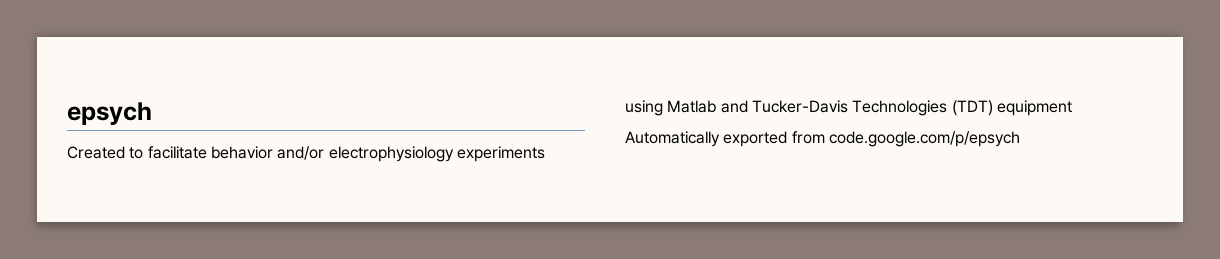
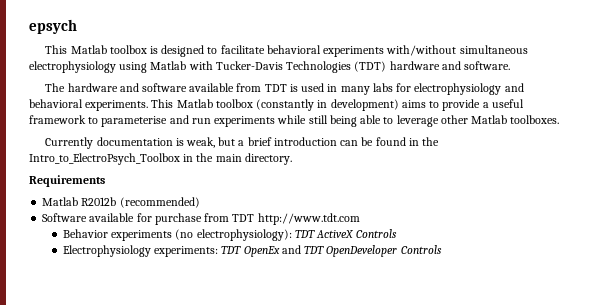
[67,146,545,162] Created to facilitate behavior and/or electrophysiology experiments -> [45,45,528,57] [29,61,116,73] This Matlab toolbox is designed to facilitate behavioral experiments with/without simultaneous electrophysiology
[720,100,748,113] and -> [188,61,213,70] with
[996,100,1072,116] [625,131,1020,147] equipment // Automatically exported from code.google.com/p/epsych -> [389,61,511,70] [45,83,524,95] [29,99,524,111] [29,115,560,127] [45,137,440,149] [29,153,292,165] [29,175,105,187] [42,197,200,208] [42,213,360,225] [62,229,398,241] [62,245,442,257] hardware and software. // The hardware and software available from TDT is used in many labs for electrophysiology and behavioral experiments. This Matlab toolbox (constantly in development) aims to provide a useful framework to parameterise and run experiments while still being able to leverage other Matlab toolboxes. // Currently documentation is weak, but a brief introduction can be found in the Intro_to_ElectroPsych_Toolbox in the main directory. // Requirements // Matlab R2012b (recommended) // Software available for purchase from TDT http://www.tdt.com // Behavior experiments (no electrophysiology): TDT ActiveX Controls // Electrophysiology experiments: TDT OpenEx and TDT OpenDeveloper Controls

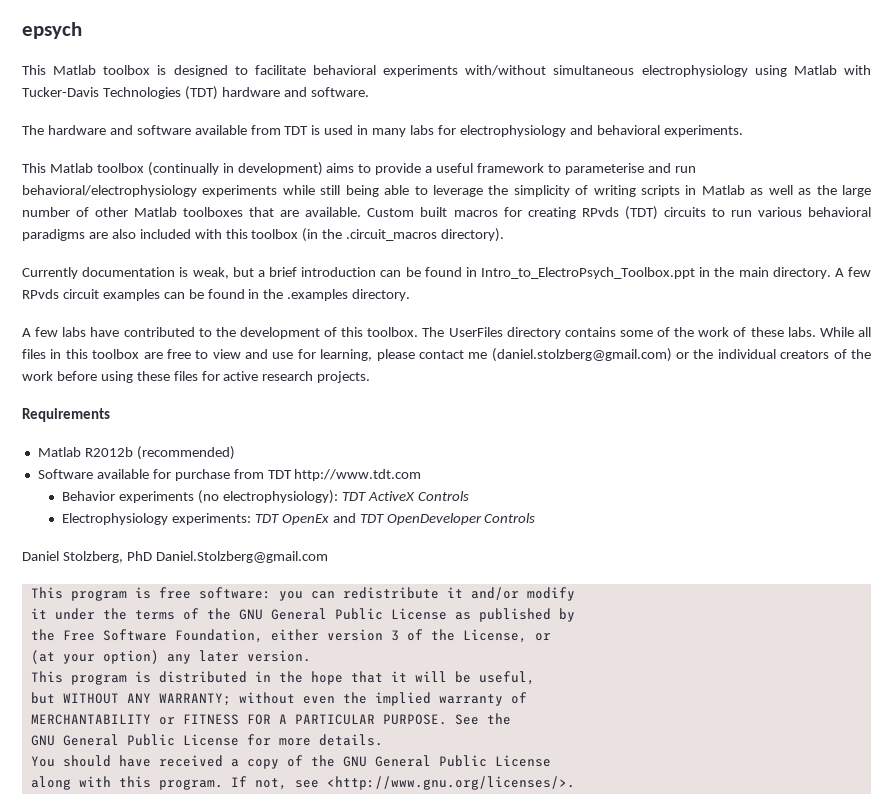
[151,99,315,111] This Matlab toolbox (constantly -> [22,162,219,176] // This Matlab toolbox (continually
(211, 121) none -> [22,185,197,197] behavioral/electrophysiology
[440,115,560,124] other Matlab toolboxes. -> [488,185,872,197] [22,206,872,220] [22,228,505,242] the simplicity of writing scripts in Matlab as well as the large number of other Matlab toolboxes that are available. Custom built macros for creating RPvds (TDT) circuits to run various behavioral paradigms are also included with this toolbox (in the .circuit_macros directory).
[422,137,440,146] [29,153,180,165] the Intro_to_ElectroPsych_Toolbox -> [481,267,695,279] Intro_to_ElectroPsych_Toolbox.ppt
(292, 159) none -> [834,267,871,277] [22,289,411,301] [22,327,872,339] [22,348,872,362] [22,371,371,383] A few RPvds circuit examples can be found in the .examples directory. // A few labs have contributed to the development of this toolbox. The UserFiles directory contains some of the work of these labs. While all files in this toolbox are free to view and use for learning, please contact me (daniel.stolzberg@gmail.com) or the individual creators of the work before using these files for active research projects.
(442, 249) none -> [22,551,328,563] [30,587,575,601] [30,608,575,622] [30,629,551,643] [30,650,311,664] [30,671,535,685] [30,692,527,706] [30,713,511,725] [30,734,383,746] [30,755,551,769] [30,776,575,790] // Daniel Stolzberg, PhD Daniel.Stolzberg@gmail.com // This program is free software: you can redistribute it and/or modify // it under the terms of the GNU General Public License as published by // the Free Software Foundation, either version 3 of the License, or // (at your option) any later version. // This program is distributed in the hope that it will be useful, // but WITHOUT ANY WARRANTY; without even the implied warranty of // MERCHANTABILITY or FITNESS FOR A PARTICULAR PURPOSE. See the // GNU General Public License for more details. // You should have received a copy of the GNU General Public License // along with this program. If not, see <http://www.gnu.org/licenses/>.

